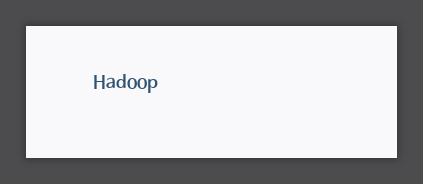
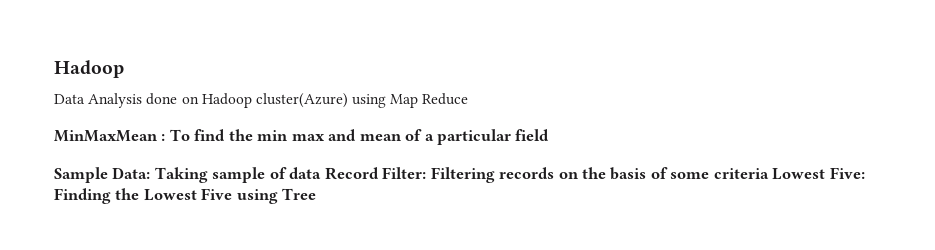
[93,74,158,93] Hadoop -> [54,60,124,78] [54,93,469,108] [54,129,550,145] [54,167,865,183] [54,188,317,204] Hadoop // Data Analysis done on Hadoop cluster(Azure) using Map Reduce // MinMaxMean : To find the min max and mean of a particular field // Sample Data: Taking sample of data Record Filter: Filtering records on the basis of some criteria Lowest Five: Finding the Lowest Five using Tree

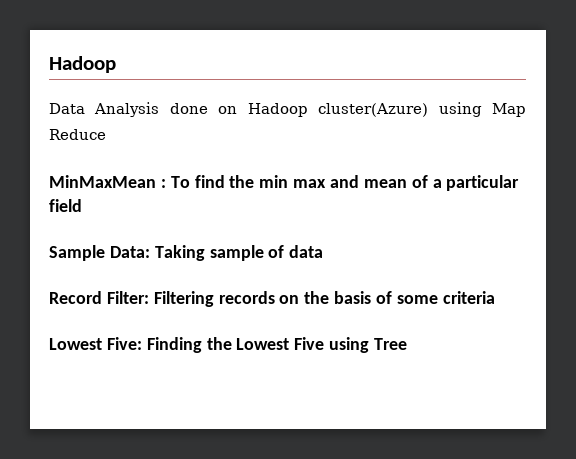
(322, 173) none -> (324, 251) //
(769, 173) none -> (495, 297) //

